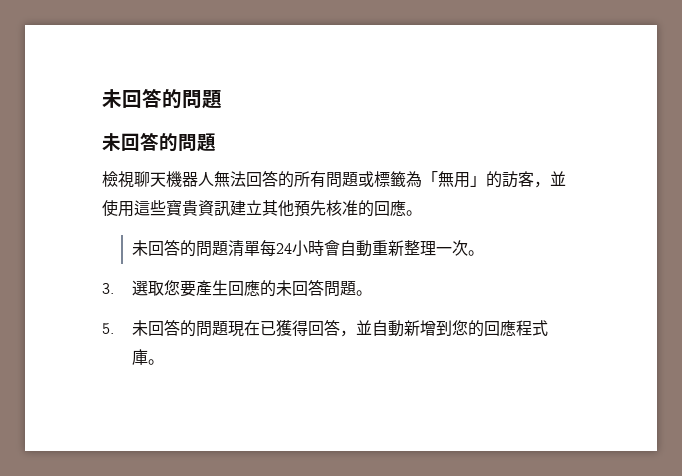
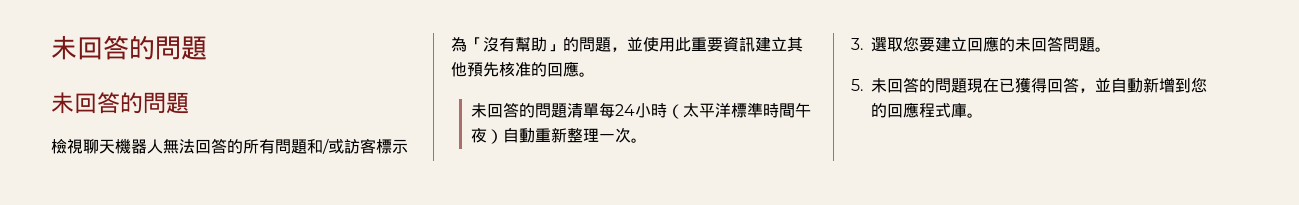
[358,171,566,188] [102,200,198,217] 或標籤為「無用」的訪客，並使用這些寶貴 -> [307,138,408,154] [451,37,723,52] 和/或訪客標示為「沒有幫助」的問題，並使用此重要
[324,240,341,256] 會 -> [666,102,811,119] [470,128,503,144] （太平洋標準時間午夜）
[196,280,229,296] 產生 -> [935,37,967,52] 建立

